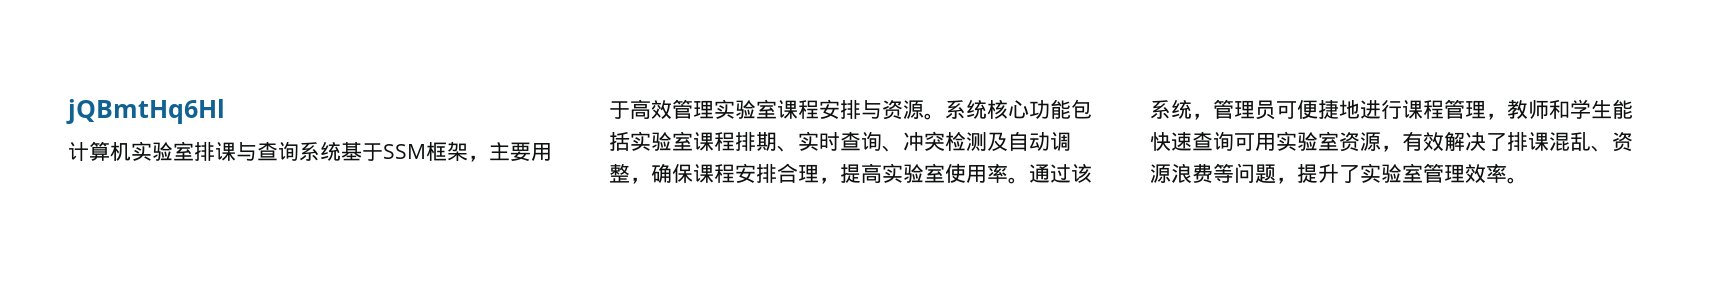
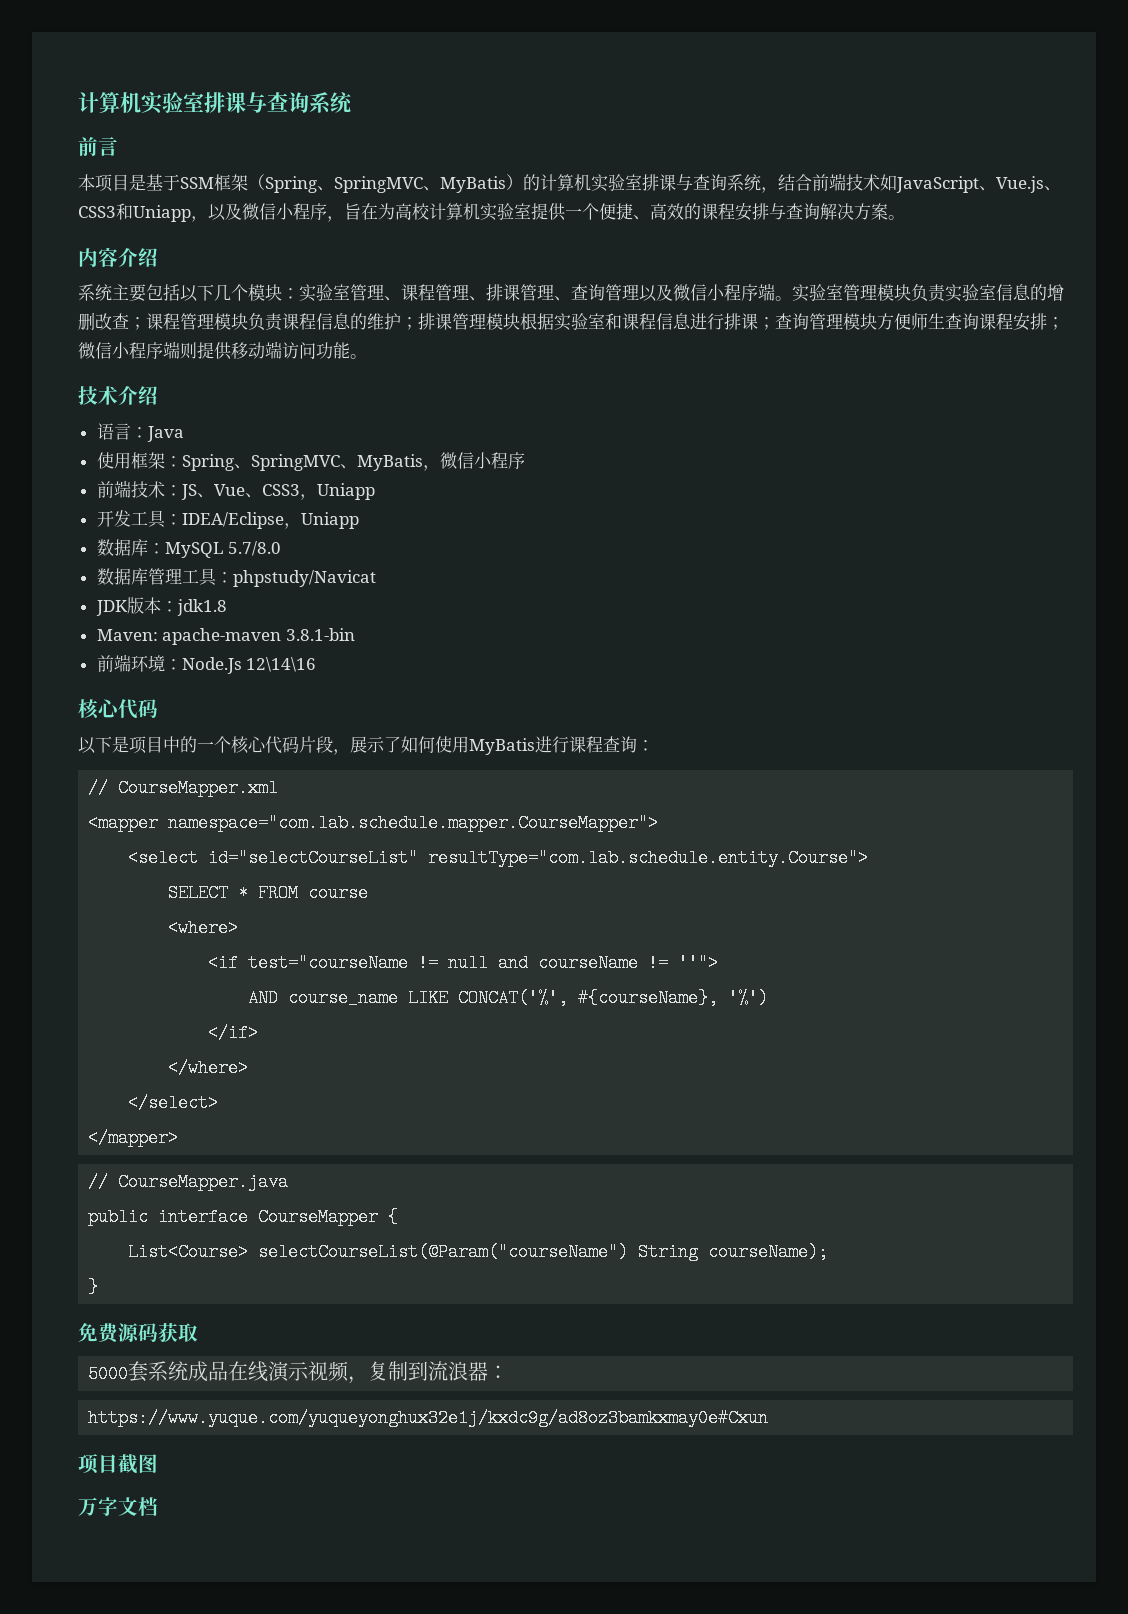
[66,99,225,124] [68,141,552,162] [609,99,1092,120] [609,131,1071,152] [609,163,1092,184] [1150,99,1633,120] [1150,131,1633,152] [1150,163,1528,184] jQBmtHq6Hl // 计算机实验室排课与查询系统基于SSM框架，主要用于高效管理实验室课程安排与资源。系统核心功能包括实验室课程排期、实时查询、冲突检测及自动调整，确保课程安排合理，提高实验室使用率。通过该系统，管理员可便捷地进行课程管理，教师和学生能快速查询可用实验室资源，有效解决了排课混乱、资源浪费等问题，提升了实验室管理效率。 -> [78,92,352,114] [78,137,118,156] [78,173,1061,193] [78,203,905,222] [78,247,158,267] [78,283,1064,302] [78,312,1064,331] [78,341,367,360] [78,386,158,405] [96,423,184,442] [96,452,525,471] [96,480,375,500] [96,510,359,529] [96,539,282,558] [96,568,376,587] [95,597,227,616] [96,628,355,645] [96,654,317,674] [78,699,158,719] [78,736,654,755] [88,779,279,797] [88,814,659,832] [128,849,869,867] [168,884,369,902] [168,919,239,937] [208,954,719,972] [248,989,769,1007] [208,1024,259,1042] [168,1059,249,1077] [128,1094,219,1112] [88,1129,179,1147] [88,1173,289,1191] [88,1208,399,1226] [128,1243,829,1261] [88,1278,99,1296] [78,1323,198,1343] [88,1361,509,1384] [88,1409,769,1427] [78,1454,158,1474] [78,1497,158,1516] 计算机实验室排课与查询系统 // 前言 // 本项目是基于SSM框架（Spring、SpringMVC、MyBatis）的计算机实验室排课与查询系统，结合前端技术如JavaScript、Vue.js、CSS3和Uniapp，以及微信小程序，旨在为高校计算机实验室提供一个便捷、高效的课程安排与查询解决方案。 // 内容介绍 // 系统主要包括以下几个模块：实验室管理、课程管理、排课管理、查询管理以及微信小程序端。实验室管理模块负责实验室信息的增删改查；课程管理模块负责课程信息的维护；排课管理模块根据实验室和课程信息进行排课；查询管理模块方便师生查询课程安排；微信小程序端则提供移动端访问功能。 // 技术介绍 // 语言：Java // 使用框架：Spring、SpringMVC、MyBatis，微信小程序 // 前端技术：JS、Vue、CSS3，Uniapp // 开发工具：IDEA/Eclipse，Uniapp // 数据库：MySQL 5.7/8.0 // 数据库管理工具：phpstudy/Navicat // JDK版本：jdk1.8 // Maven: apache-maven 3.8.1-bin // 前端环境：Node.Js 12\14\16 // 核心代码 // 以下是项目中的一个核心代码片段，展示了如何使用MyBatis进行课程查询： // // CourseMapper.xml // <mapper namespace="com.lab.schedule.mapper.CourseMapper"> // <select id="selectCourseList" resultType="com.lab.schedule.entity.Course"> // SELECT * FROM course // <where> // <if test="courseName != null and courseName != ''"> // AND course_name LIKE CONCAT('%', #{courseName}, '%') // </if> // </where> // </select> // </mapper> // // CourseMapper.java // public interface CourseMapper { // List<Course> selectCourseList(@Param("courseName") String courseName); // } // 免费源码获取 // 5000套系统成品在线演示视频，复制到流浪器： // https://www.yuque.com/yuqueyonghux32e1j/kxdc9g/ad8oz3bamkxmay0e#Cxun // 项目截图 // 万字文档

